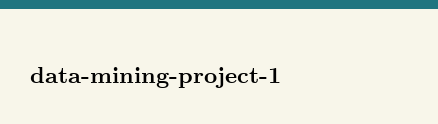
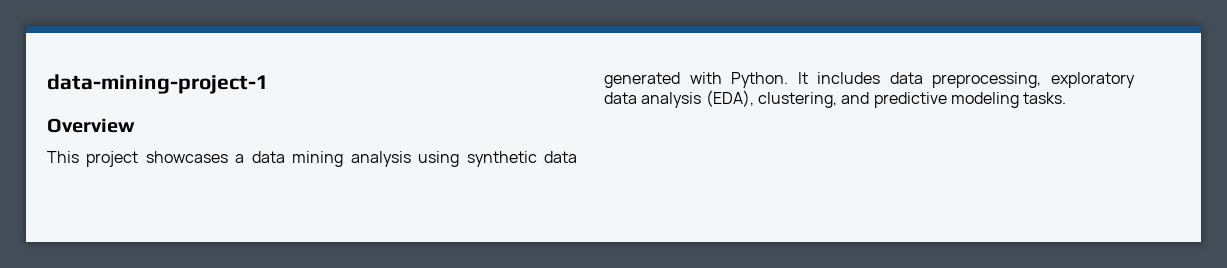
(281, 77) none -> [47,118,135,133] [47,151,578,167] [604,72,1135,88] [604,90,1067,108] // Overview // This project showcases a data mining analysis using synthetic data generated with Python. It includes data preprocessing, exploratory data analysis (EDA), clustering, and predictive modeling tasks.

